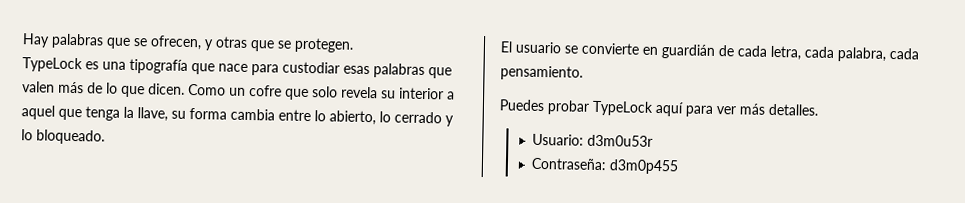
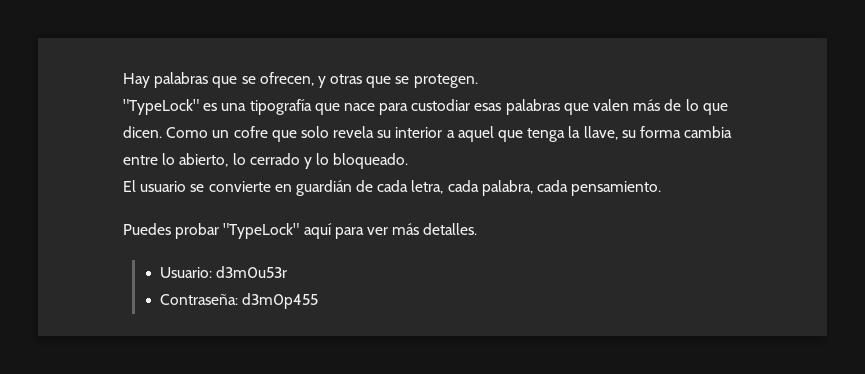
[22,57,83,73] TypeLock -> [123,99,199,115] "TypeLock"
[592,100,654,116] TypeLock -> [223,223,300,239] "TypeLock"

